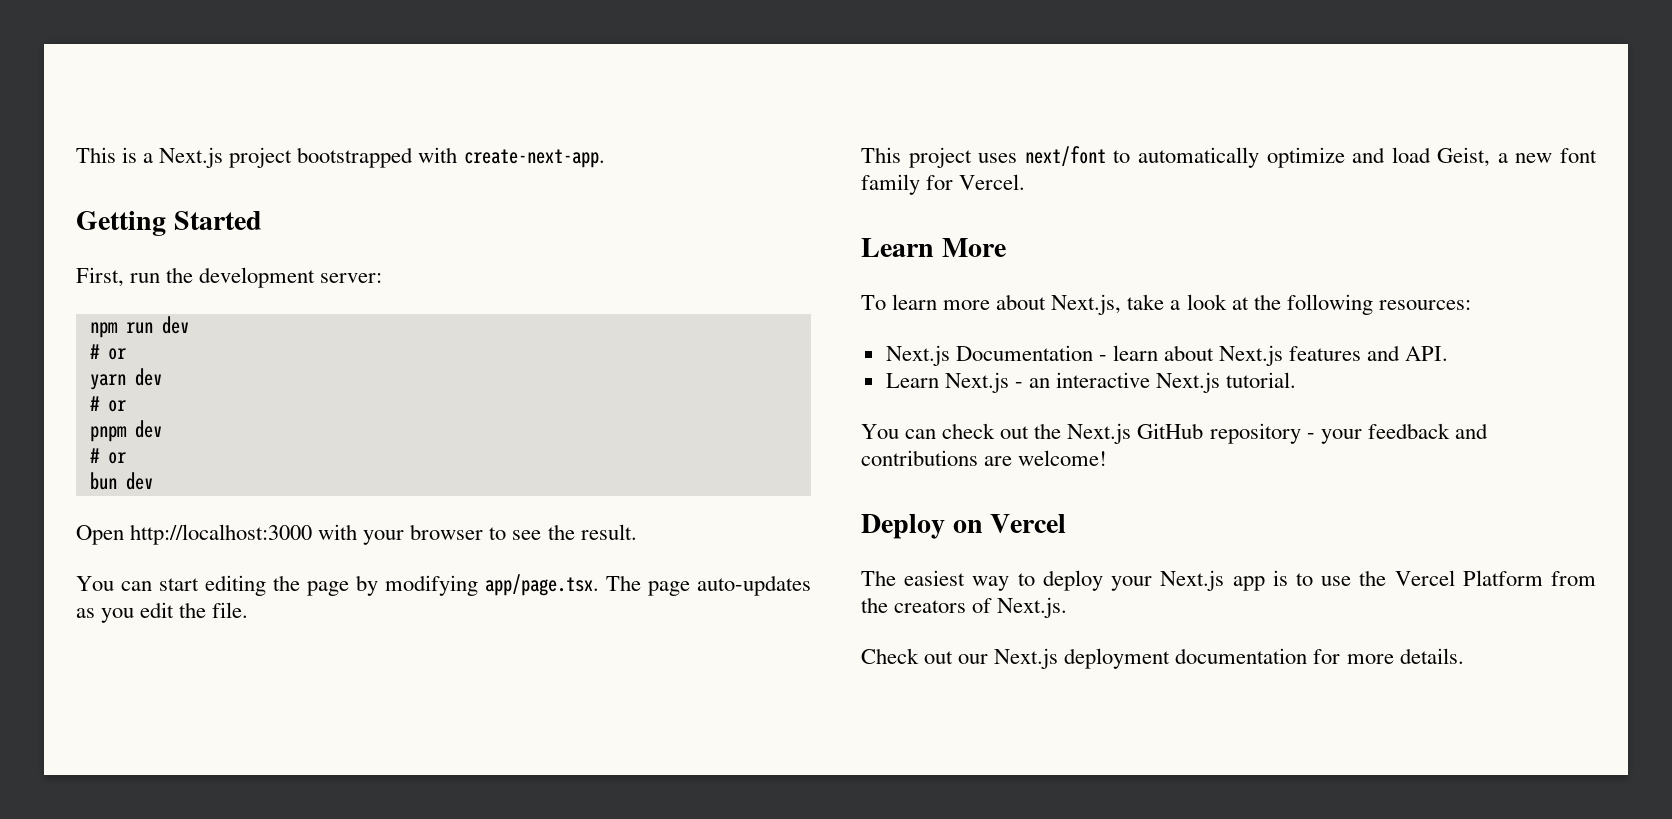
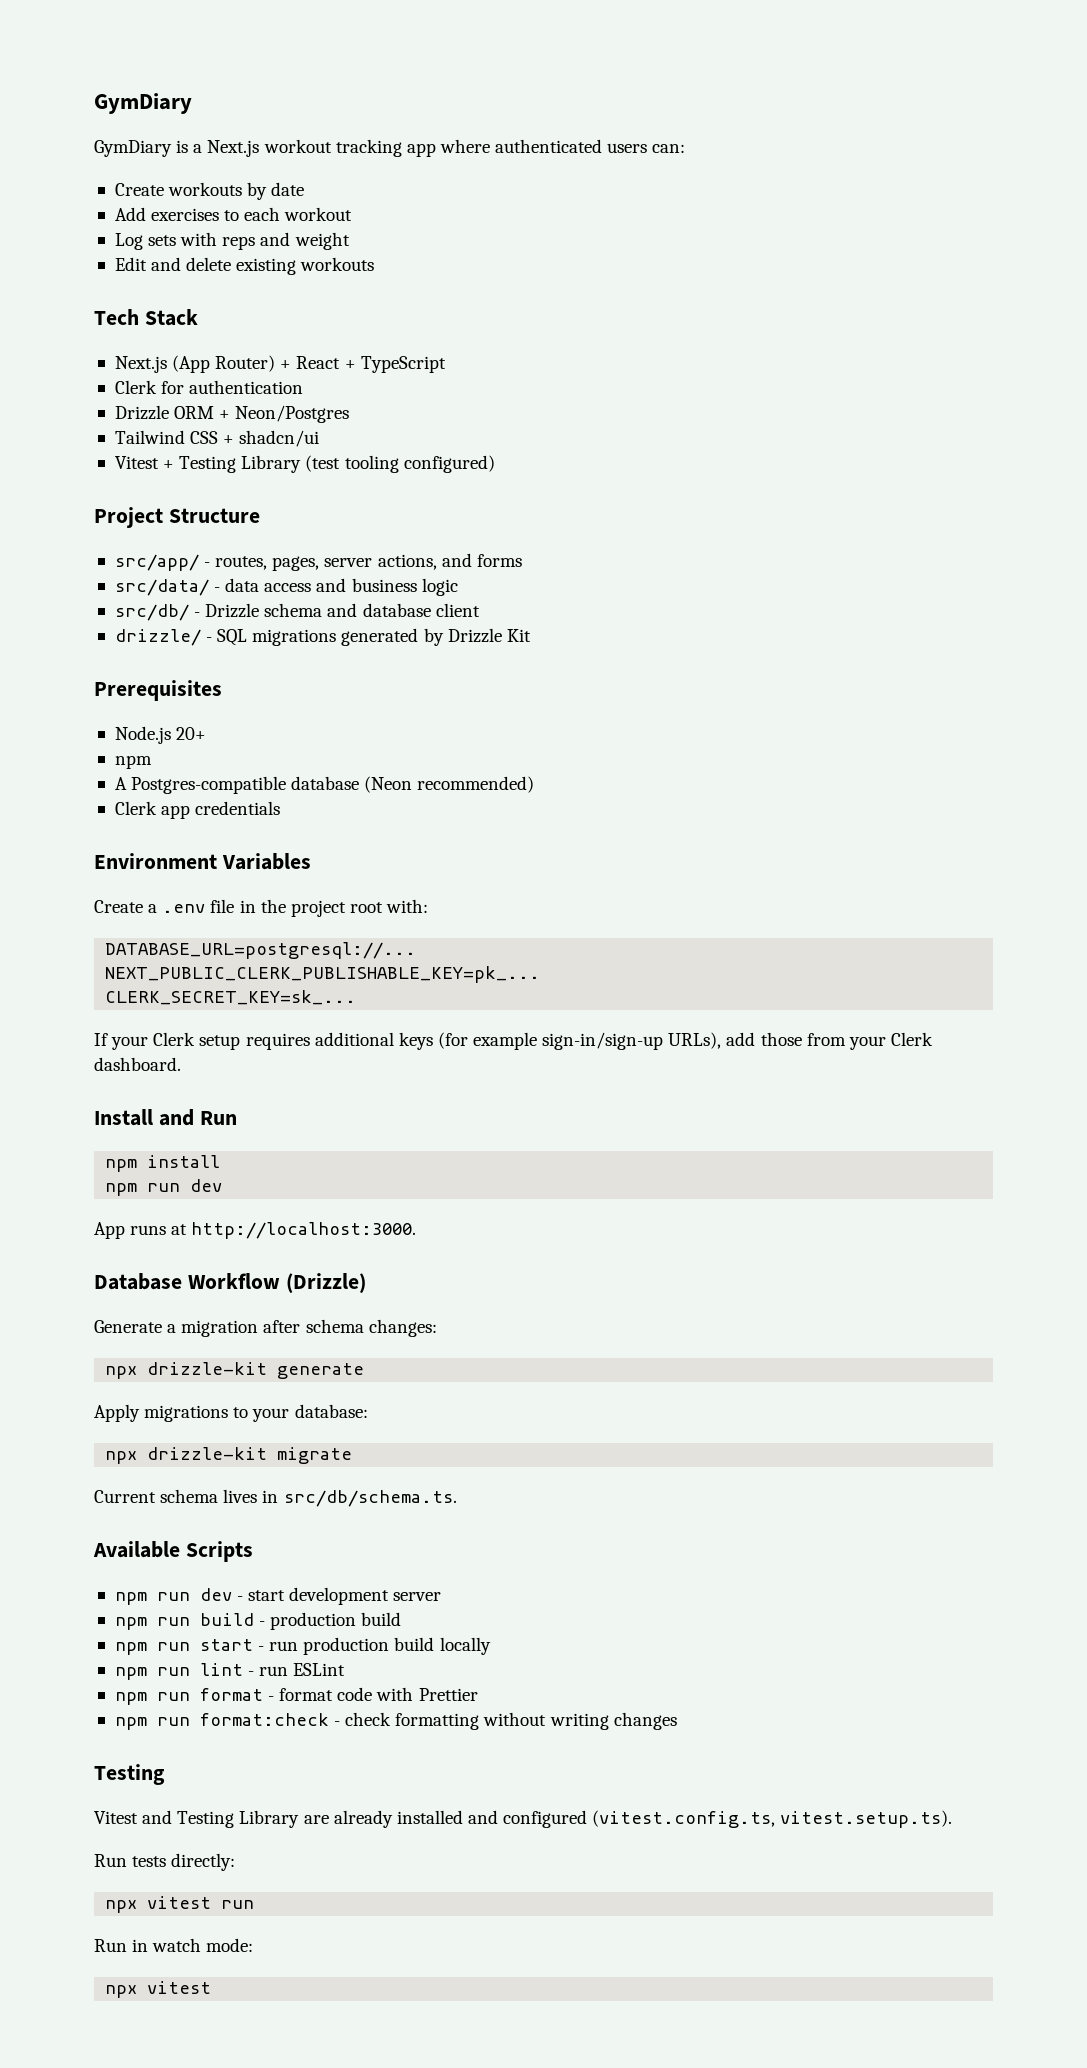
[76,147,116,163] This -> [94,93,192,114] [94,140,172,157] GymDiary // GymDiary
[229,147,605,168] [76,211,262,236] [76,267,383,288] [89,316,189,338] [89,344,126,360] [89,368,162,390] [89,396,126,412] [89,420,162,442] [89,448,126,464] [89,472,153,490] [76,524,637,545] [76,574,811,596] [76,602,249,623] [861,146,1597,168] [861,174,1026,195] [861,238,1006,257] [861,294,1471,315] [885,345,1449,366] [885,372,1297,393] [861,423,1488,444] [861,450,1108,466] [861,514,1067,539] [861,570,1596,591] [861,597,1068,618] [861,648,1464,669] project bootstrapped with create-next-app. // Getting Started // First, run the development server: // npm run dev // # or // yarn dev // # or // pnpm dev // # or // bun dev // Open http://localhost:3000 with your browser to see the result. // You can start editing the page by modifying app/page.tsx. The page auto-updates as you edit the file. // This project uses next/font to automatically optimize and load Geist, a new font family for Vercel. // Learn More // To learn more about Next.js, take a look at the following resources: // Next.js Documentation - learn about Next.js features and API. // Learn Next.js - an interactive Next.js tutorial. // You can check out the Next.js GitHub repository - your feedback and contributions are welcome! // Deploy on Vercel // The easiest way to deploy your Next.js app is to use the Vercel Platform from the creators of Next.js. // Check out our Next.js deployment documentation for more details. -> [263,139,686,157] [114,182,305,200] [114,207,353,221] [114,232,350,250] [114,257,375,275] [94,309,198,326] [114,355,446,373] [114,380,304,394] [114,405,350,423] [114,430,320,447] [114,455,495,473] [94,507,260,528] [114,553,522,571] [114,578,458,596] [114,603,480,621] [114,628,531,646] [94,680,222,701] [114,726,207,744] [114,755,152,769] [114,776,535,794] [114,801,281,819] [94,853,311,870] [94,899,429,917] [105,942,417,959] [105,966,541,983] [105,990,357,1005] [94,1032,933,1050] [94,1057,181,1071] [94,1109,237,1126] [105,1155,221,1172] [105,1179,223,1196] [94,1222,417,1239] [94,1273,366,1293] [94,1319,437,1337] [105,1362,365,1379] [94,1404,368,1422] [105,1447,353,1464] [94,1489,457,1507] [93,1541,253,1562] [114,1587,442,1605] [114,1612,402,1630] [114,1637,491,1655] [114,1663,346,1680] [114,1687,478,1705] [114,1712,677,1730] [94,1764,165,1785] [94,1810,953,1828] [94,1853,236,1871] [105,1896,255,1913] [94,1938,254,1952] [105,1981,212,1998] workout tracking app where authenticated users can: // Create workouts by date // Add exercises to each workout // Log sets with reps and weight // Edit and delete existing workouts // Tech Stack // Next.js (App Router) + React + TypeScript // Clerk for authentication // Drizzle ORM + Neon/Postgres // Tailwind CSS + shadcn/ui // Vitest + Testing Library (test tooling configured) // Project Structure // src/app/ - routes, pages, server actions, and forms // src/data/ - data access and business logic // src/db/ - Drizzle schema and database client // drizzle/ - SQL migrations generated by Drizzle Kit // Prerequisites // Node.js 20+ // npm // A Postgres-compatible database (Neon recommended) // Clerk app credentials // Environment Variables // Create a .env file in the project root with: // DATABASE_URL=postgresql://... // NEXT_PUBLIC_CLERK_PUBLISHABLE_KEY=pk_... // CLERK_SECRET_KEY=sk_... // If your Clerk setup requires additional keys (for example sign-in/sign-up URLs), add those from your Clerk dashboard. // Install and Run // npm install // npm run dev // App runs at http://localhost:3000. // Database Workflow (Drizzle) // Generate a migration after schema changes: // npx drizzle-kit generate // Apply migrations to your database: // npx drizzle-kit migrate // Current schema lives in src/db/schema.ts. // Available Scripts // npm run dev - start development server // npm run build - production build // npm run start - run production build locally // npm run lint - run ESLint // npm run format - format code with Prettier // npm run format:check - check formatting without writing changes // Testing // Vitest and Testing Library are already installed and configured (vitest.config.ts, vitest.setup.ts). // Run tests directly: // npx vitest run // Run in watch mode: // npx vitest

